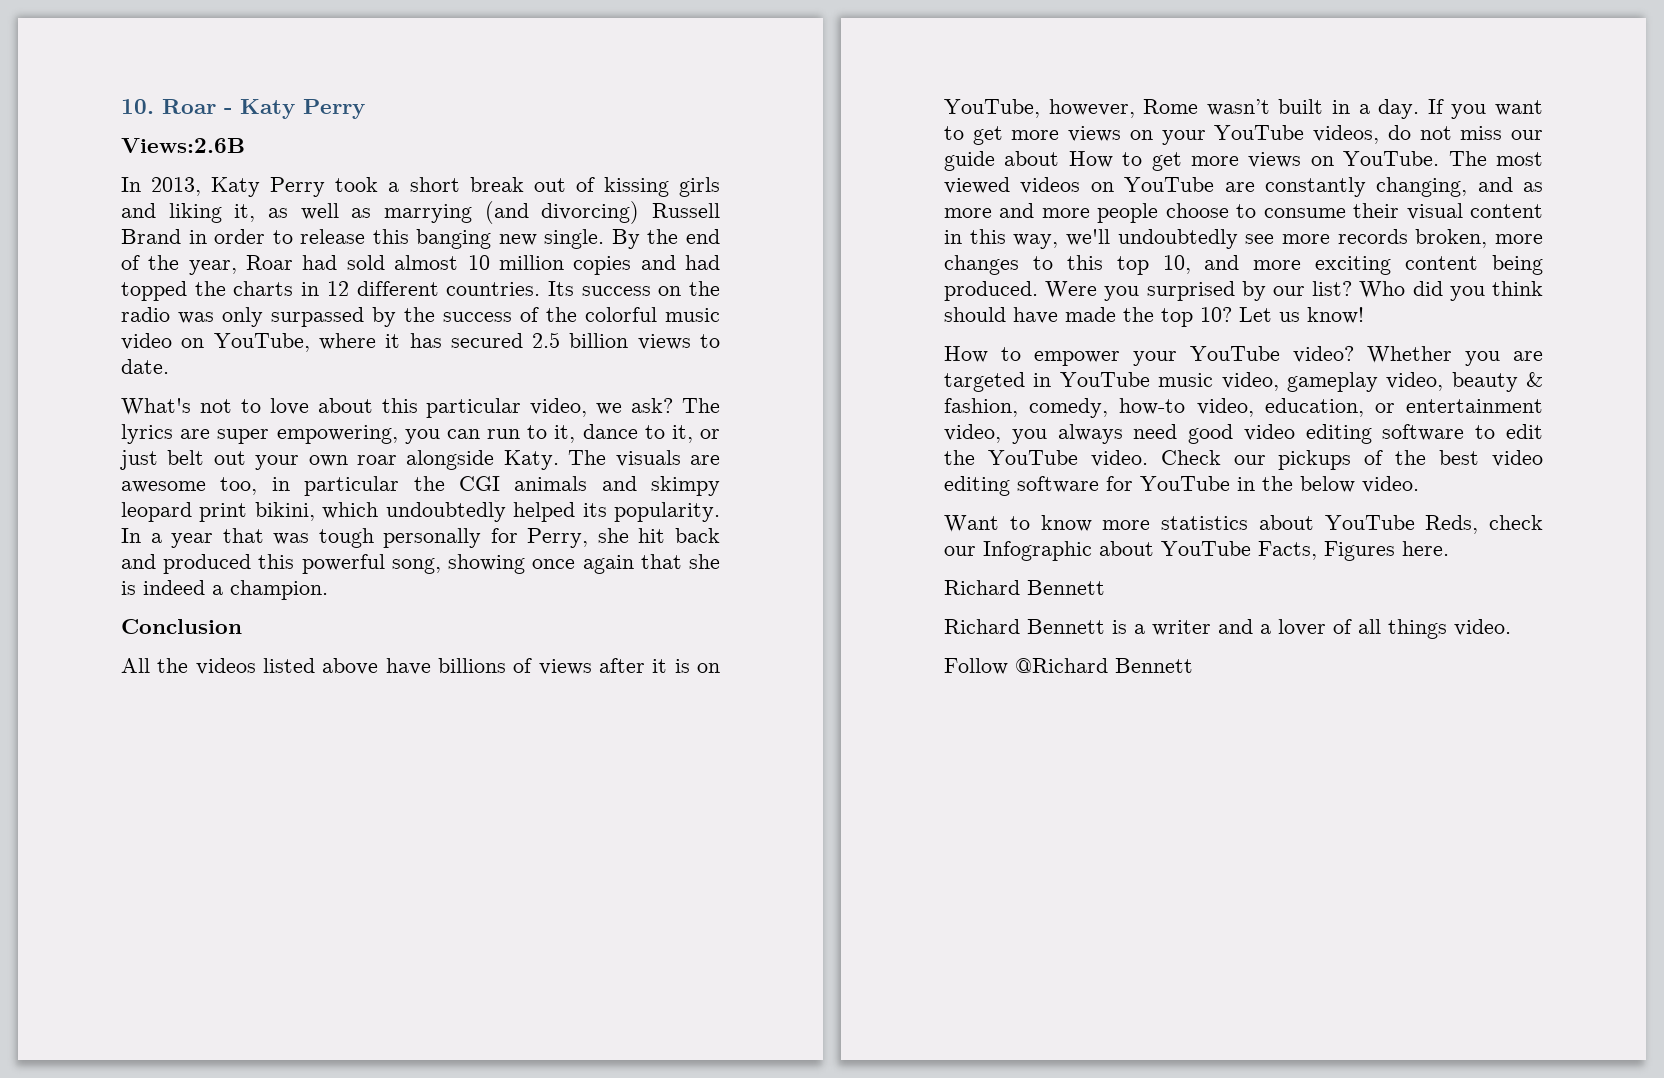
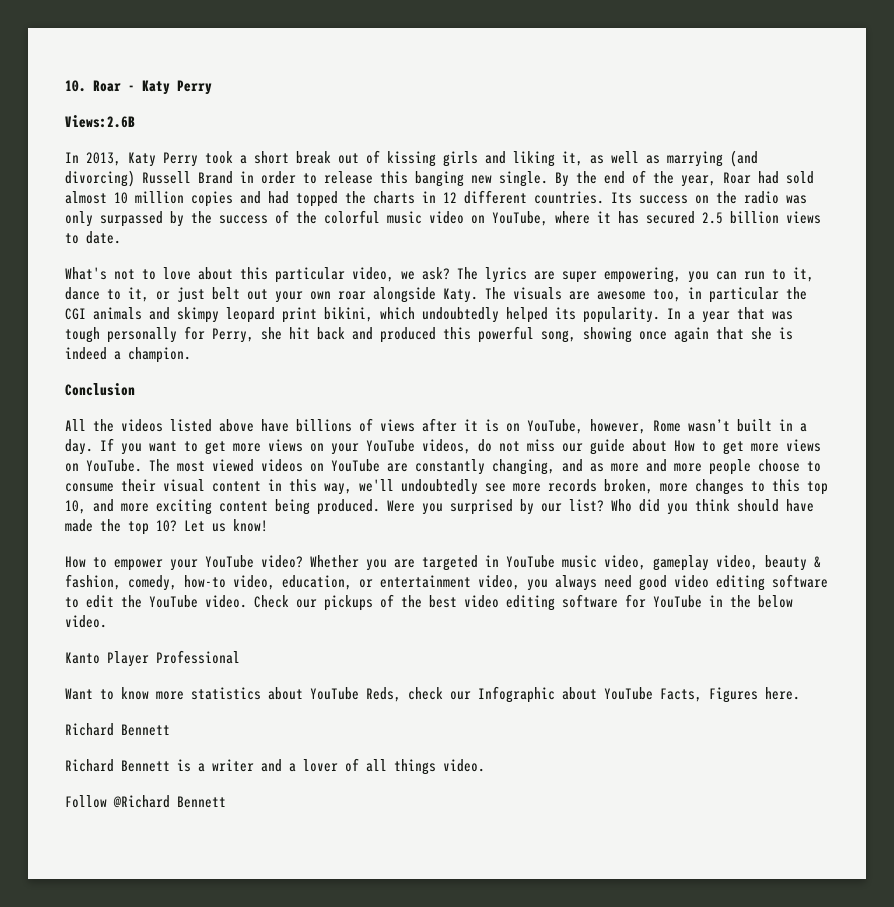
(1419, 484) none -> [65,650,240,667] // Kanto Player Professional

